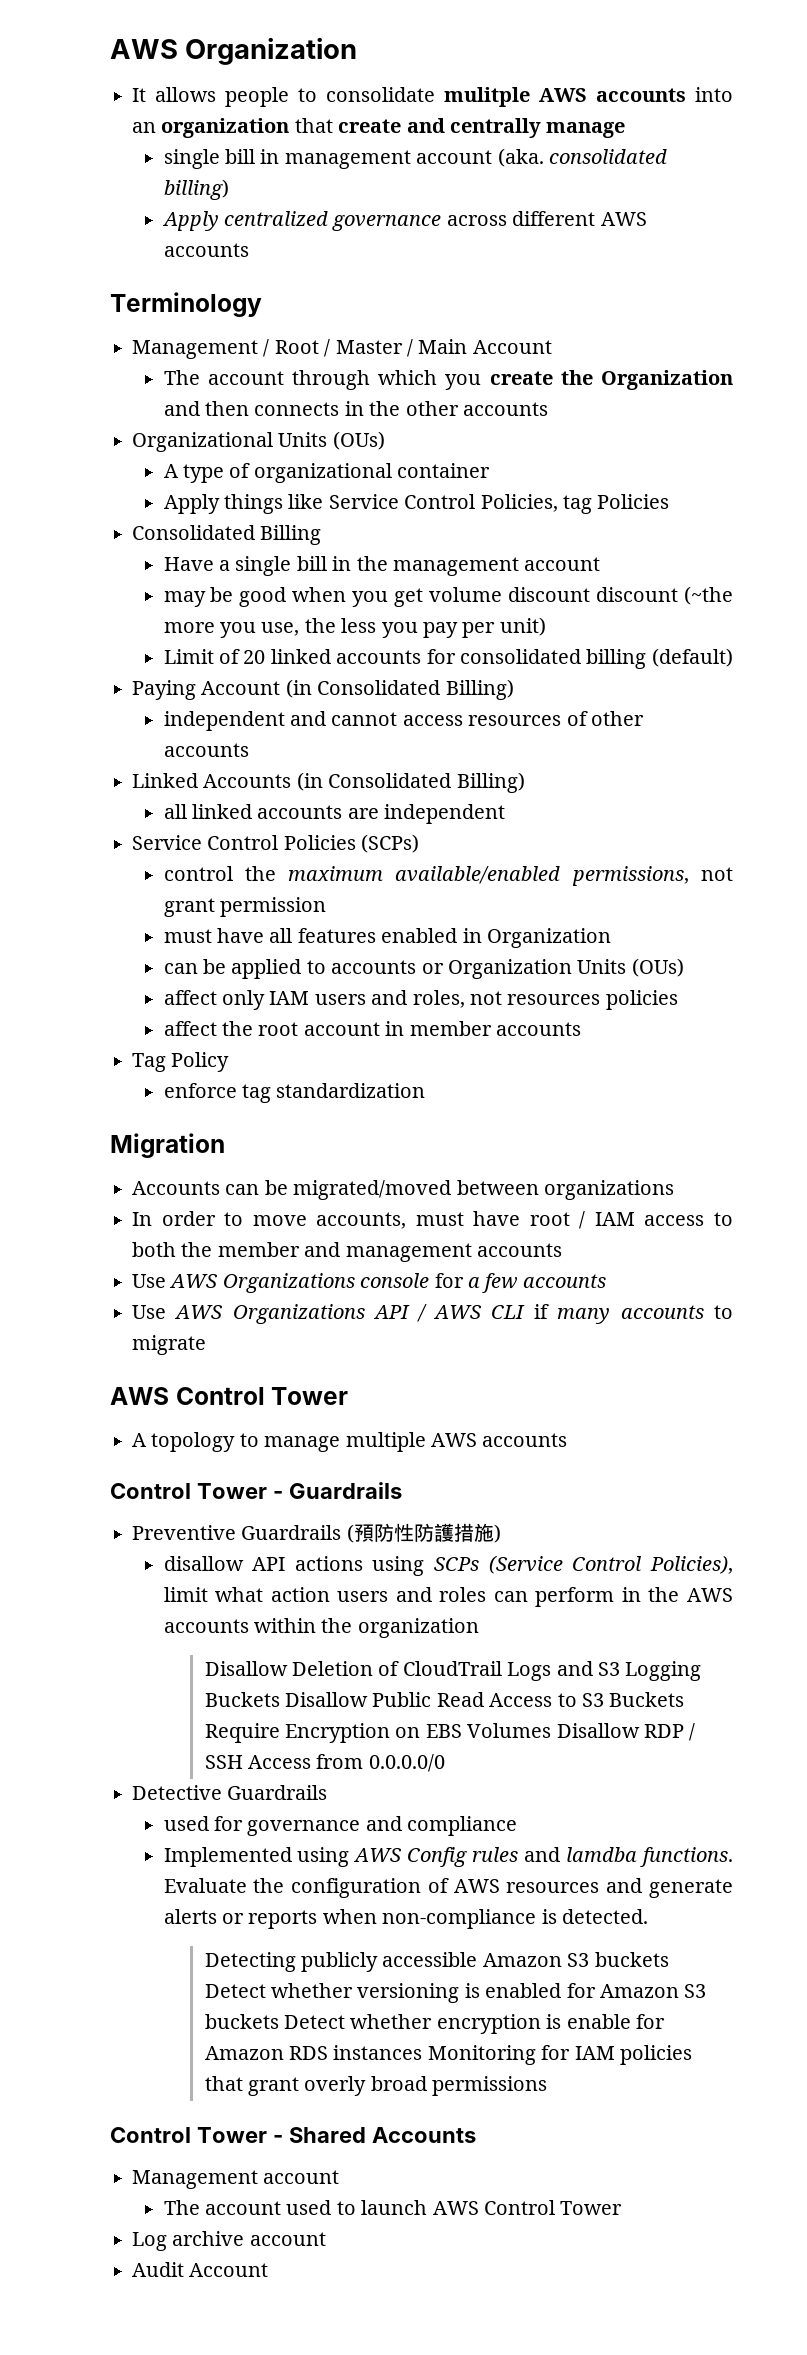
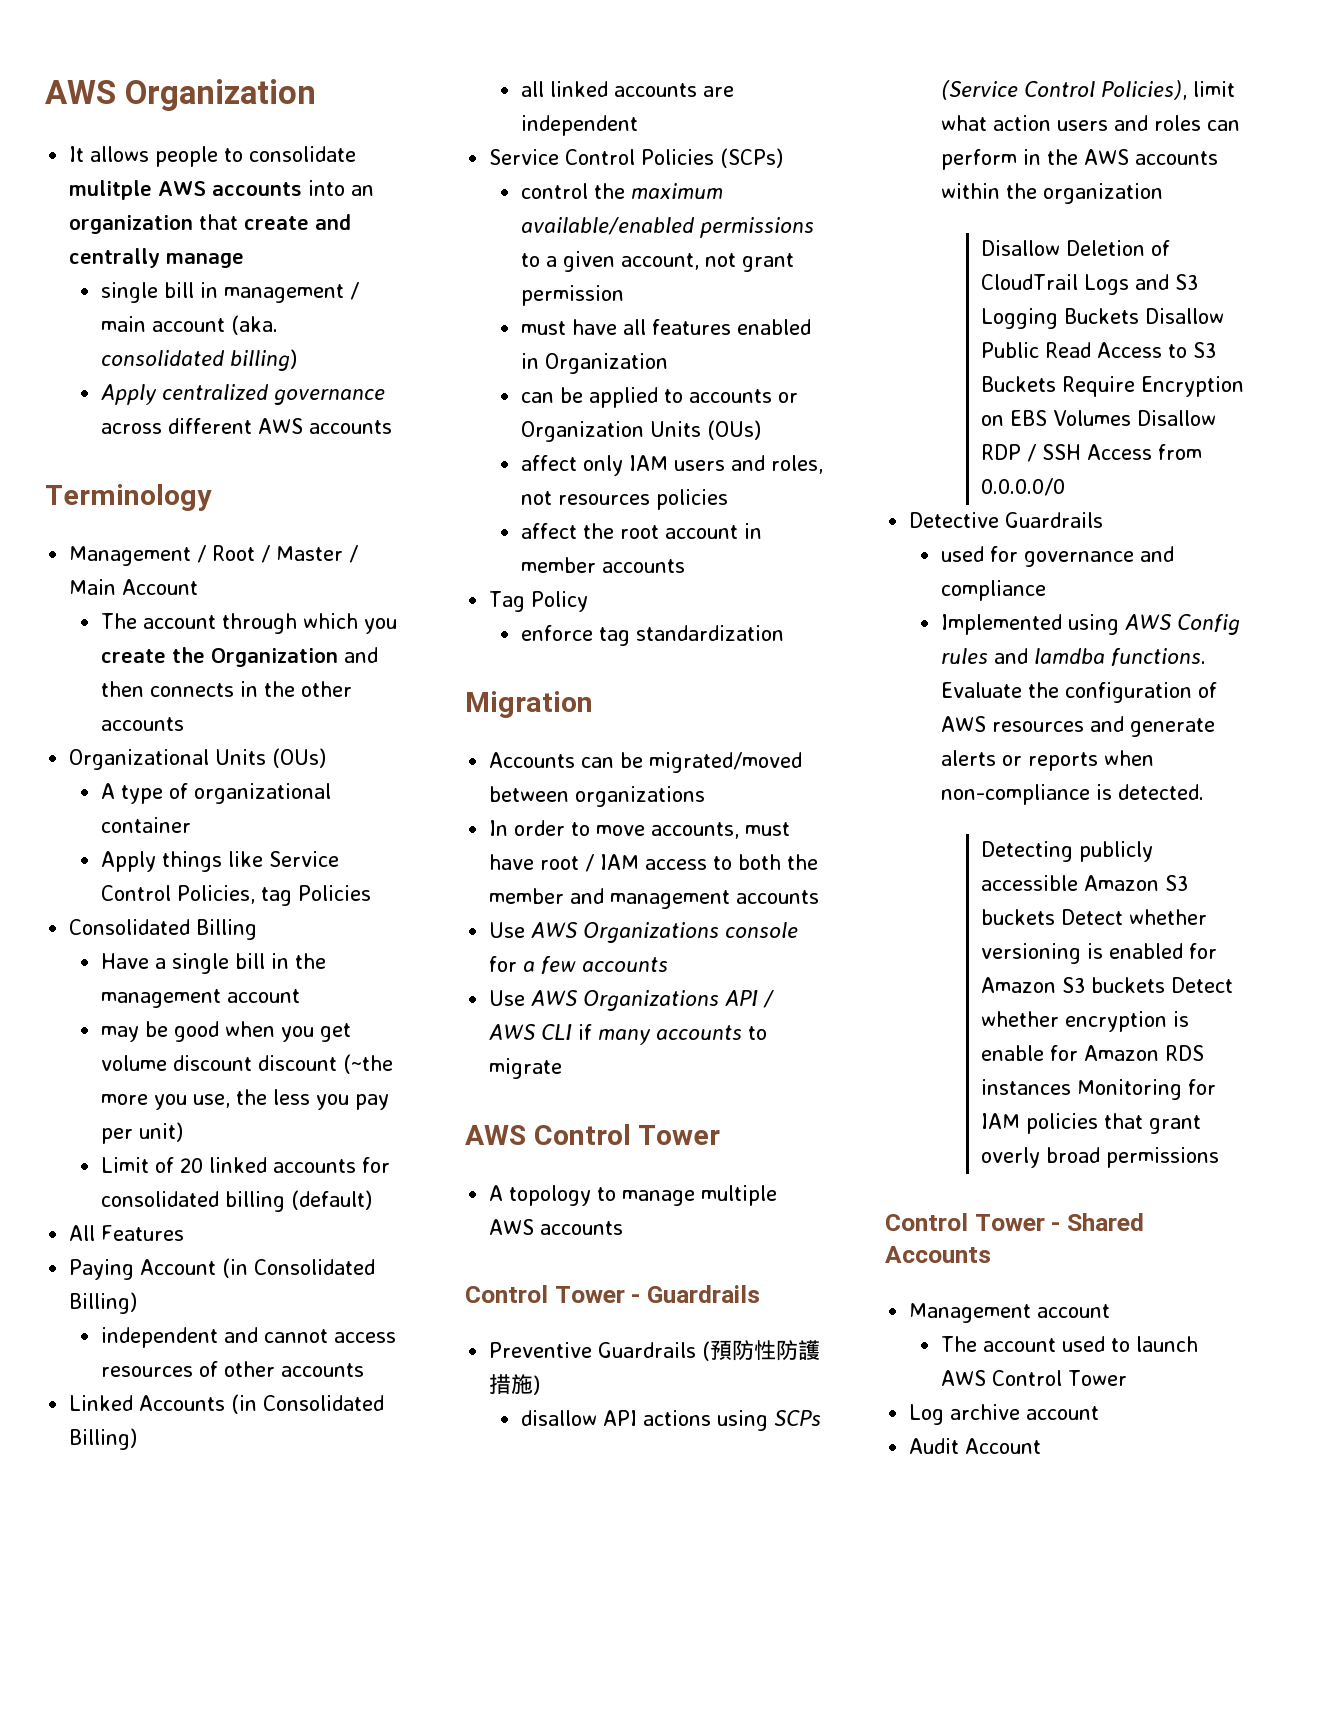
(411, 159) none -> [350,282,360,300] [101,316,147,332] / main
(733, 657) none -> [69,1225,185,1241] // All Features
[571,866,689,886] permissions, -> [700,217,815,238] [521,251,700,272] permissions to a given account,

